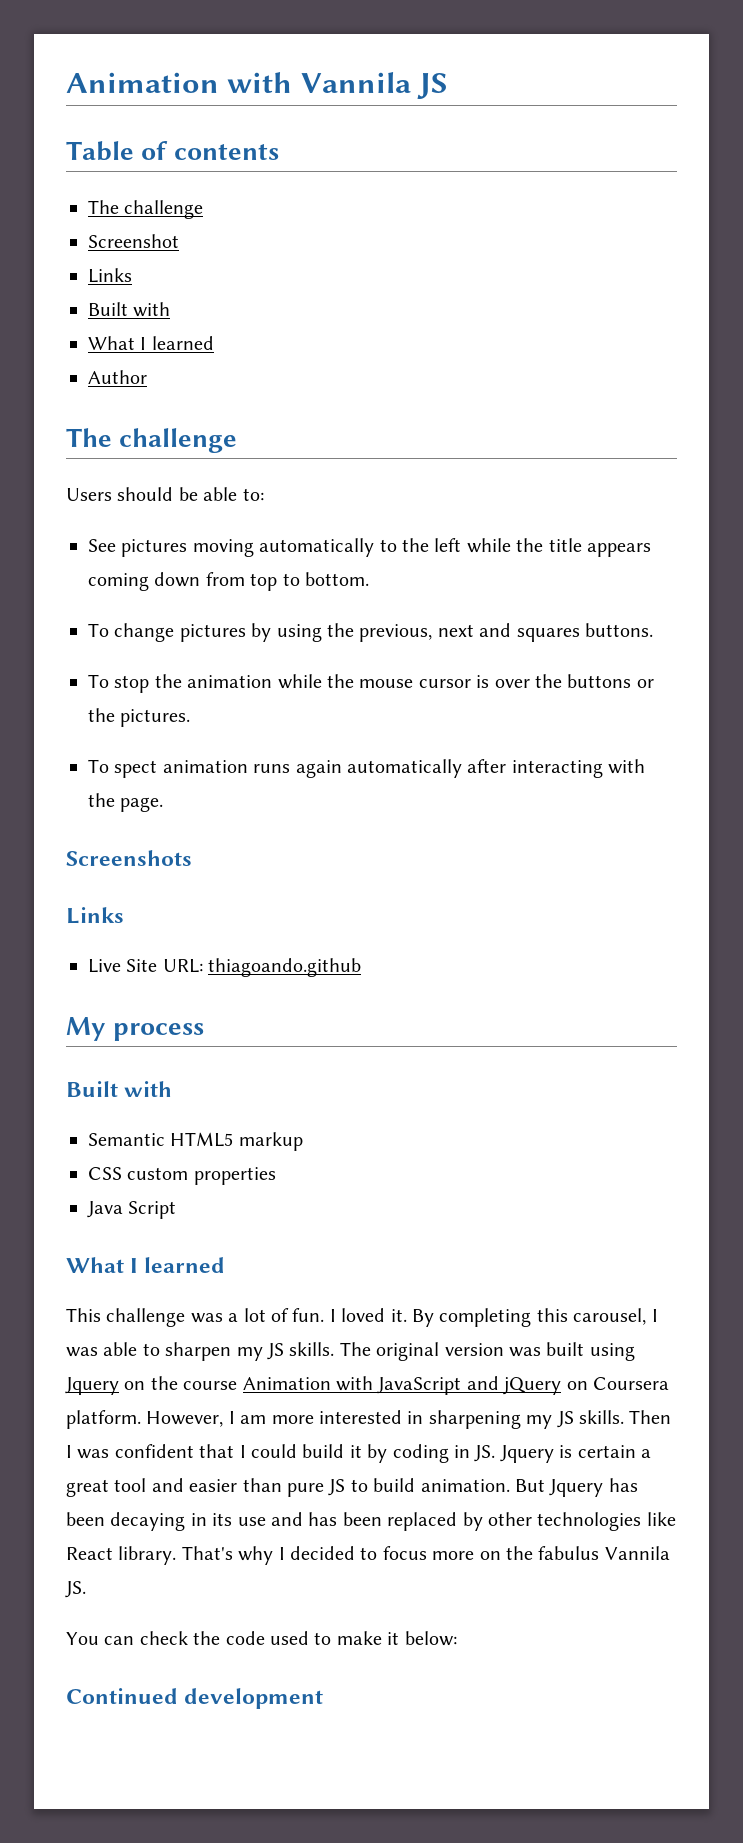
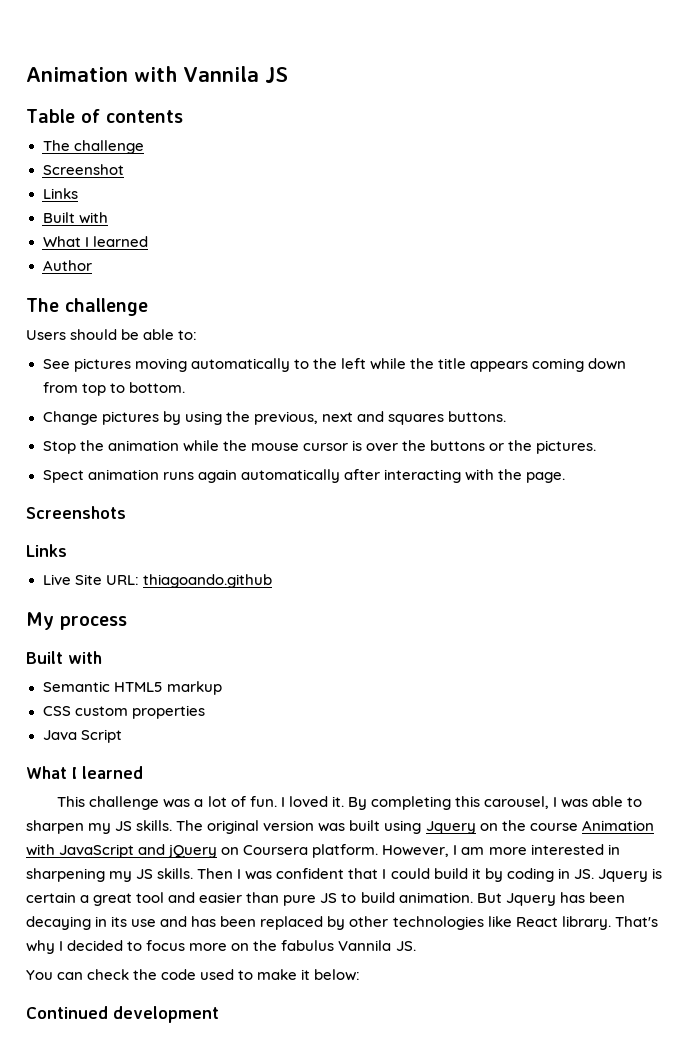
[88,623,175,642] To change -> [42,411,98,425] Change
[88,674,150,693] To stop -> [42,441,76,454] Stop
[88,759,158,778] To spect -> [42,470,84,483] Spect

